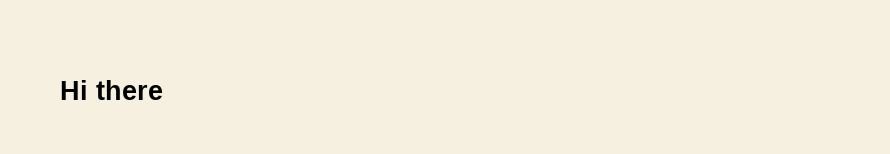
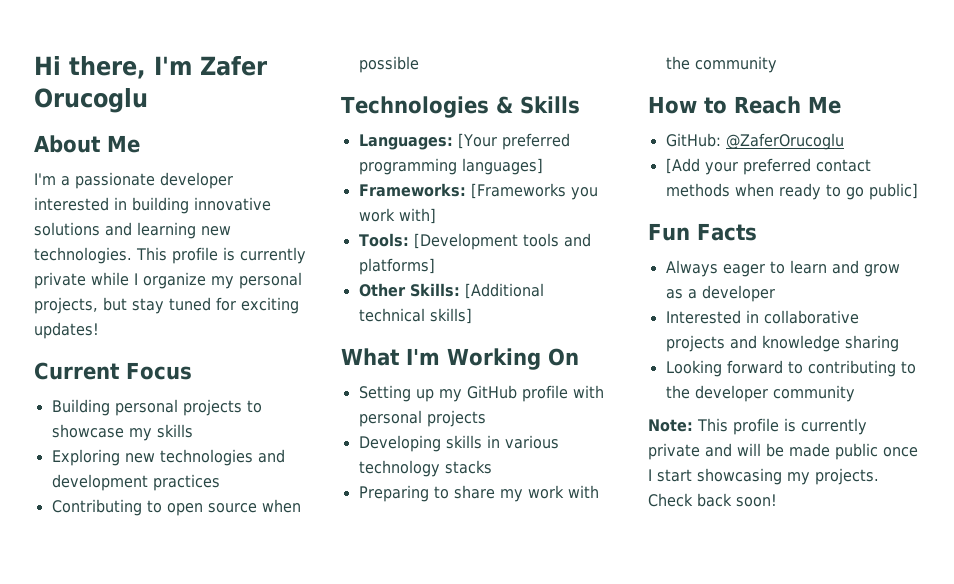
[96,80,163,100] there -> [69,56,268,79] [34,88,148,113] [34,135,140,153] [34,172,233,189] [34,197,271,214] [34,222,231,239] [34,247,306,264] [34,272,302,289] [34,297,299,314] [34,322,99,339] [34,362,192,380] [51,399,262,416] [51,424,193,441] [51,449,285,466] [51,474,220,491] [51,499,301,516] [358,56,419,73] [341,96,580,118] [358,133,570,150] [358,158,543,175] [358,183,598,200] [358,208,436,224] [358,233,591,250] [358,258,435,275] [358,283,544,299] [358,308,472,324] [341,348,579,370] [358,385,604,402] [358,410,486,427] [358,435,559,452] [358,460,492,477] [358,485,599,502] [665,56,777,73] [648,96,841,114] [665,133,844,150] [665,158,871,175] [665,183,918,200] [648,223,757,241] [665,260,900,277] [665,285,775,302] [665,310,859,324] [665,335,899,352] [665,360,916,377] [665,385,855,402] [648,418,867,435] [648,443,918,460] [648,468,879,485] [648,493,777,507] there, I'm Zafer Orucoglu // About Me // I'm a passionate developer interested in building innovative solutions and learning new technologies. This profile is currently private while I organize my personal projects, but stay tuned for exciting updates! // Current Focus // Building personal projects to showcase my skills // Exploring new technologies and development practices // Contributing to open source when possible // Technologies & Skills // Languages: [Your preferred programming languages] // Frameworks: [Frameworks you work with] // Tools: [Development tools and platforms] // Other Skills: [Additional technical skills] // What I'm Working On // Setting up my GitHub profile with personal projects // Developing skills in various technology stacks // Preparing to share my work with the community // How to Reach Me // GitHub: @ZaferOrucoglu // [Add your preferred contact methods when ready to go public] // Fun Facts // Always eager to learn and grow as a developer // Interested in collaborative projects and knowledge sharing // Looking forward to contributing to the developer community // Note: This profile is currently private and will be made public once I start showcasing my projects. Check back soon!

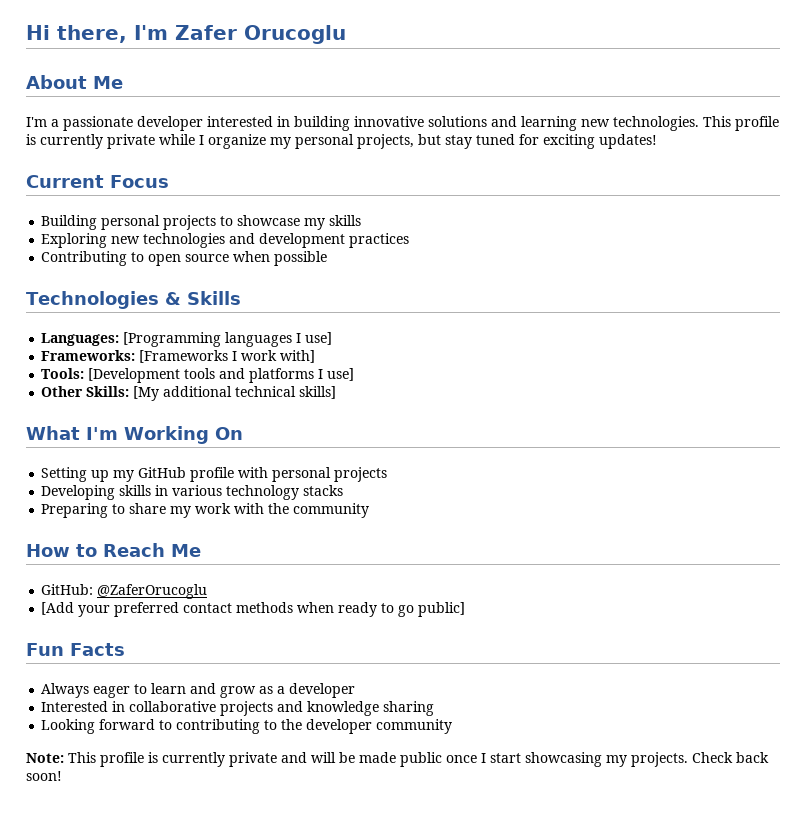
[457,133,570,150] [358,158,543,175] [Your preferred programming languages] -> [123,332,333,347] [Programming languages I use]
[570,187,598,200] you -> [232,351,238,361] I
[358,258,435,275] platforms] -> [249,368,355,383] platforms I use]
[464,283,544,299] [Additional -> [133,386,233,401] [My additional

